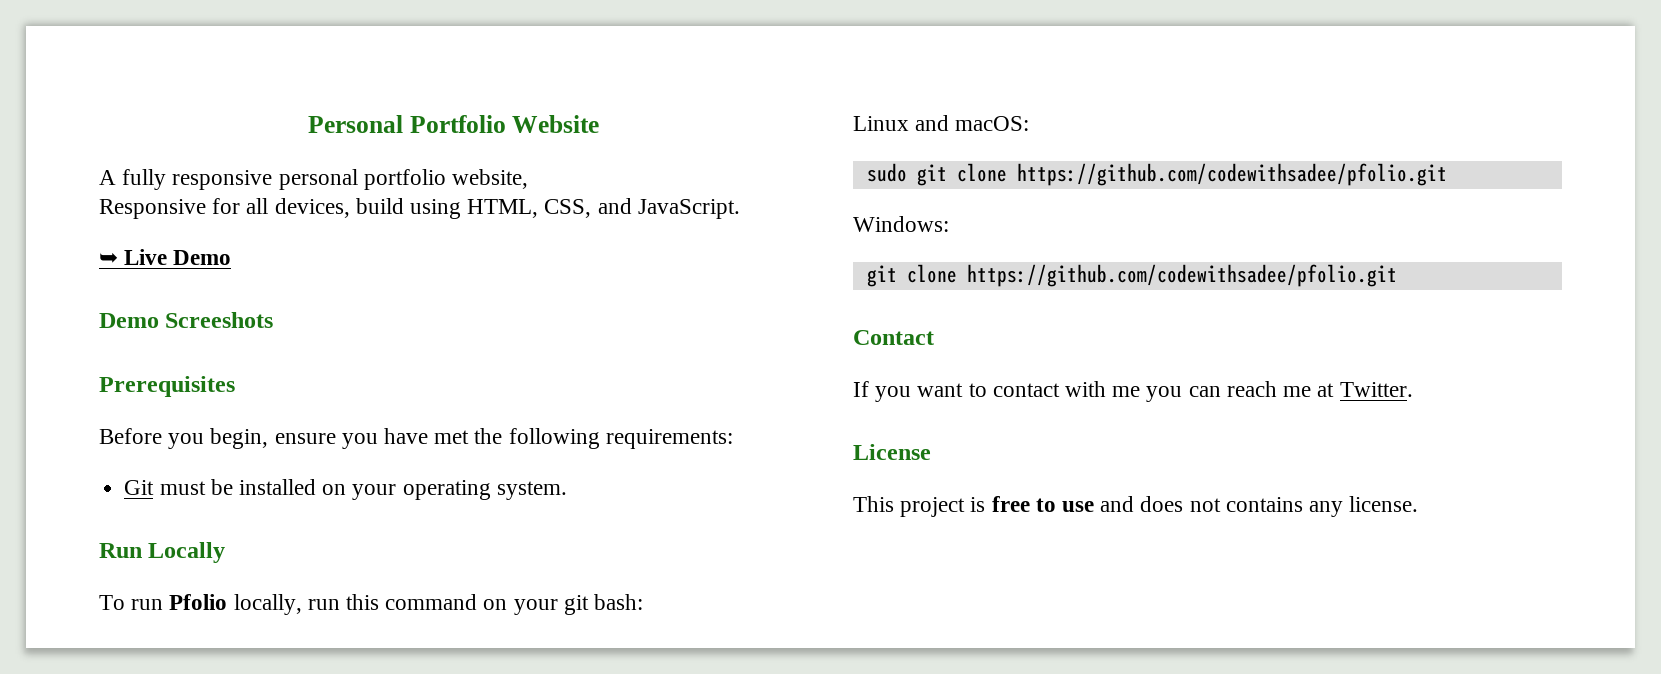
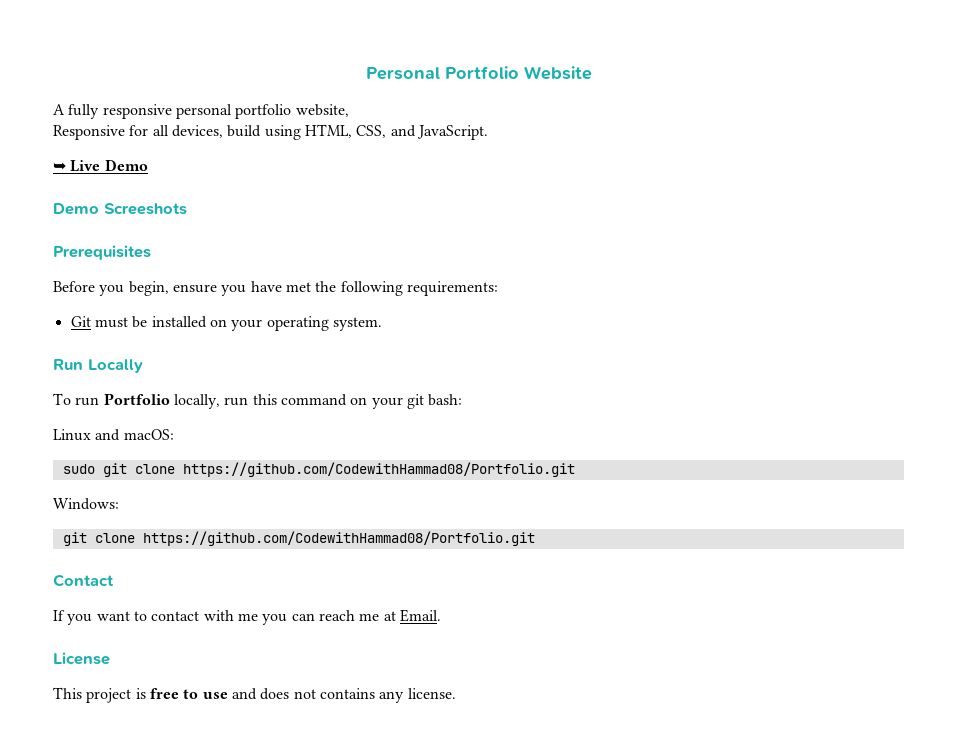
[169,594,228,610] Pfolio -> [103,393,170,405] Portfolio
[1016,163,1447,186] https://github.com/codewithsadee/pfolio.git -> [182,462,575,477] https://github.com/CodewithHammad08/Portfolio.git
[966,264,1397,287] https://github.com/codewithsadee/pfolio.git -> [142,531,535,546] https://github.com/CodewithHammad08/Portfolio.git
[1339,382,1413,397] Twitter. -> [399,609,441,622] Email.

